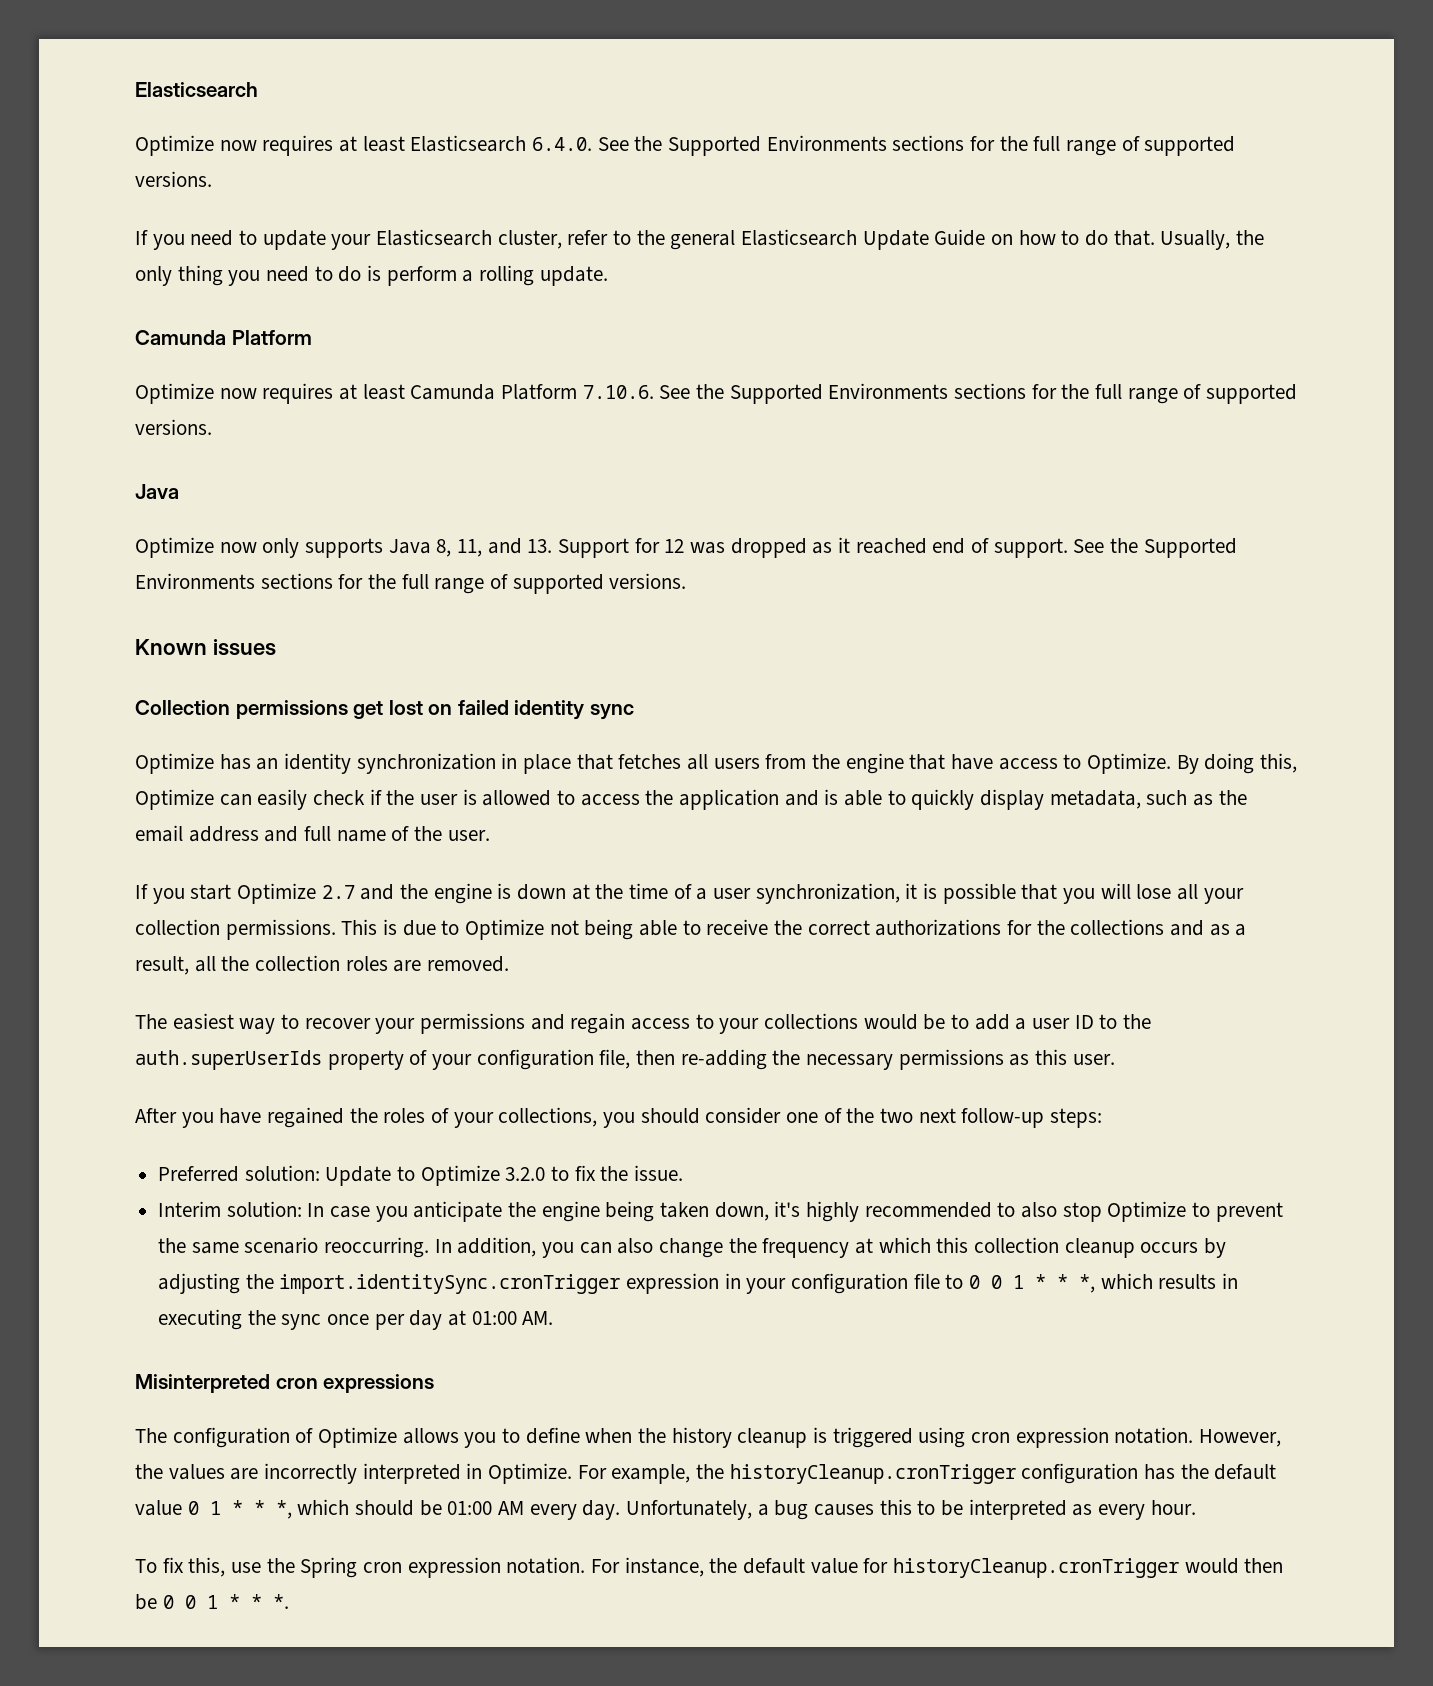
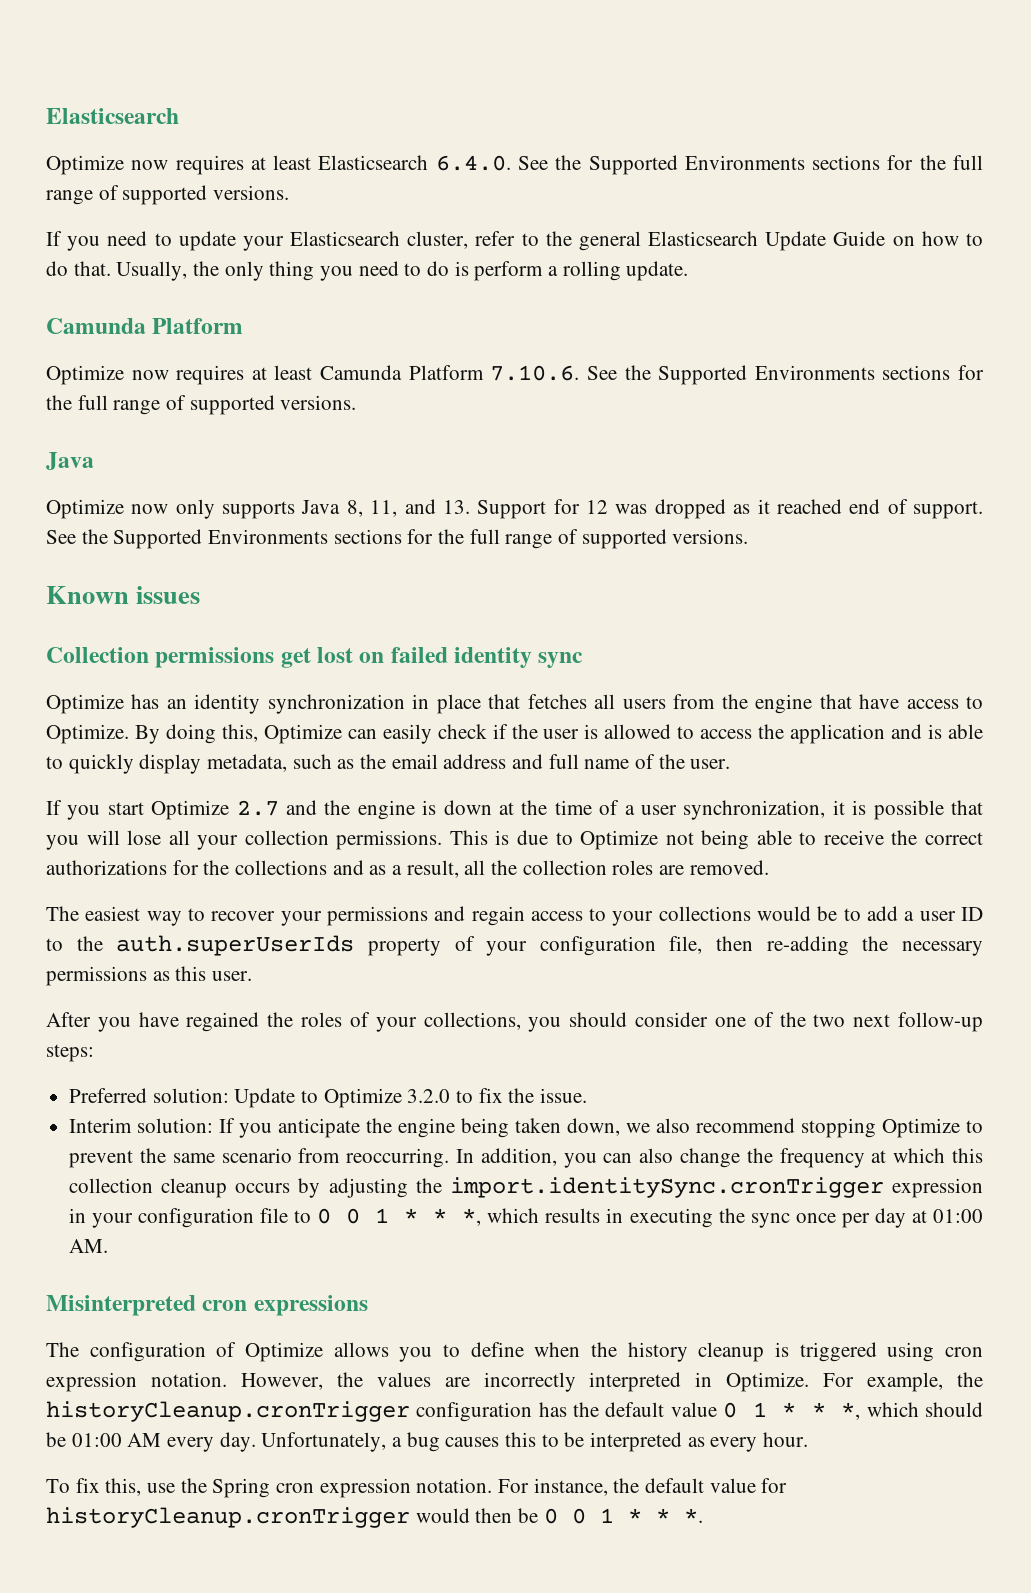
[307,1203,371,1218] In case -> [219,1118,236,1133] If
[774,1201,1102,1222] it's highly recommended to also stop -> [626,1118,877,1138] we also recommend stopping
(319, 1245) none -> [298,1148,341,1163] from

